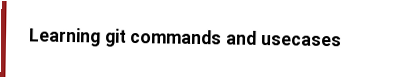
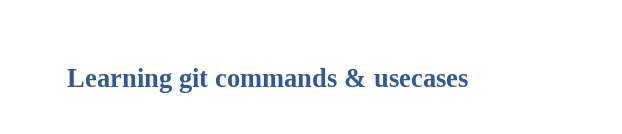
[225,30,258,45] and -> [344,69,367,87] &

